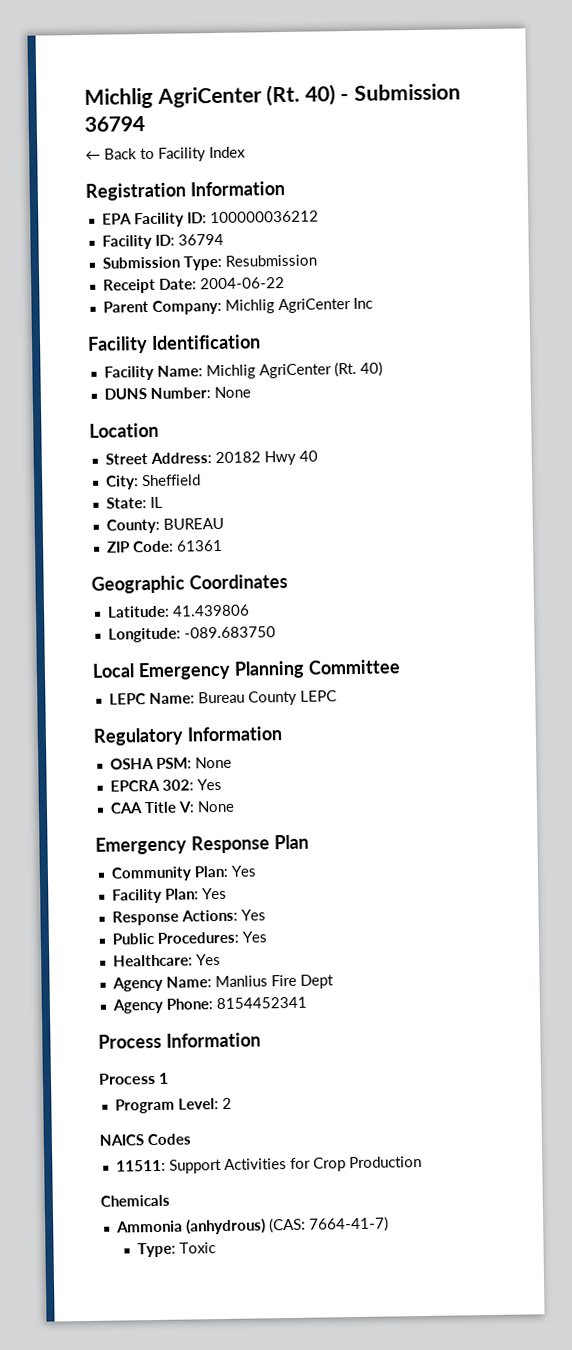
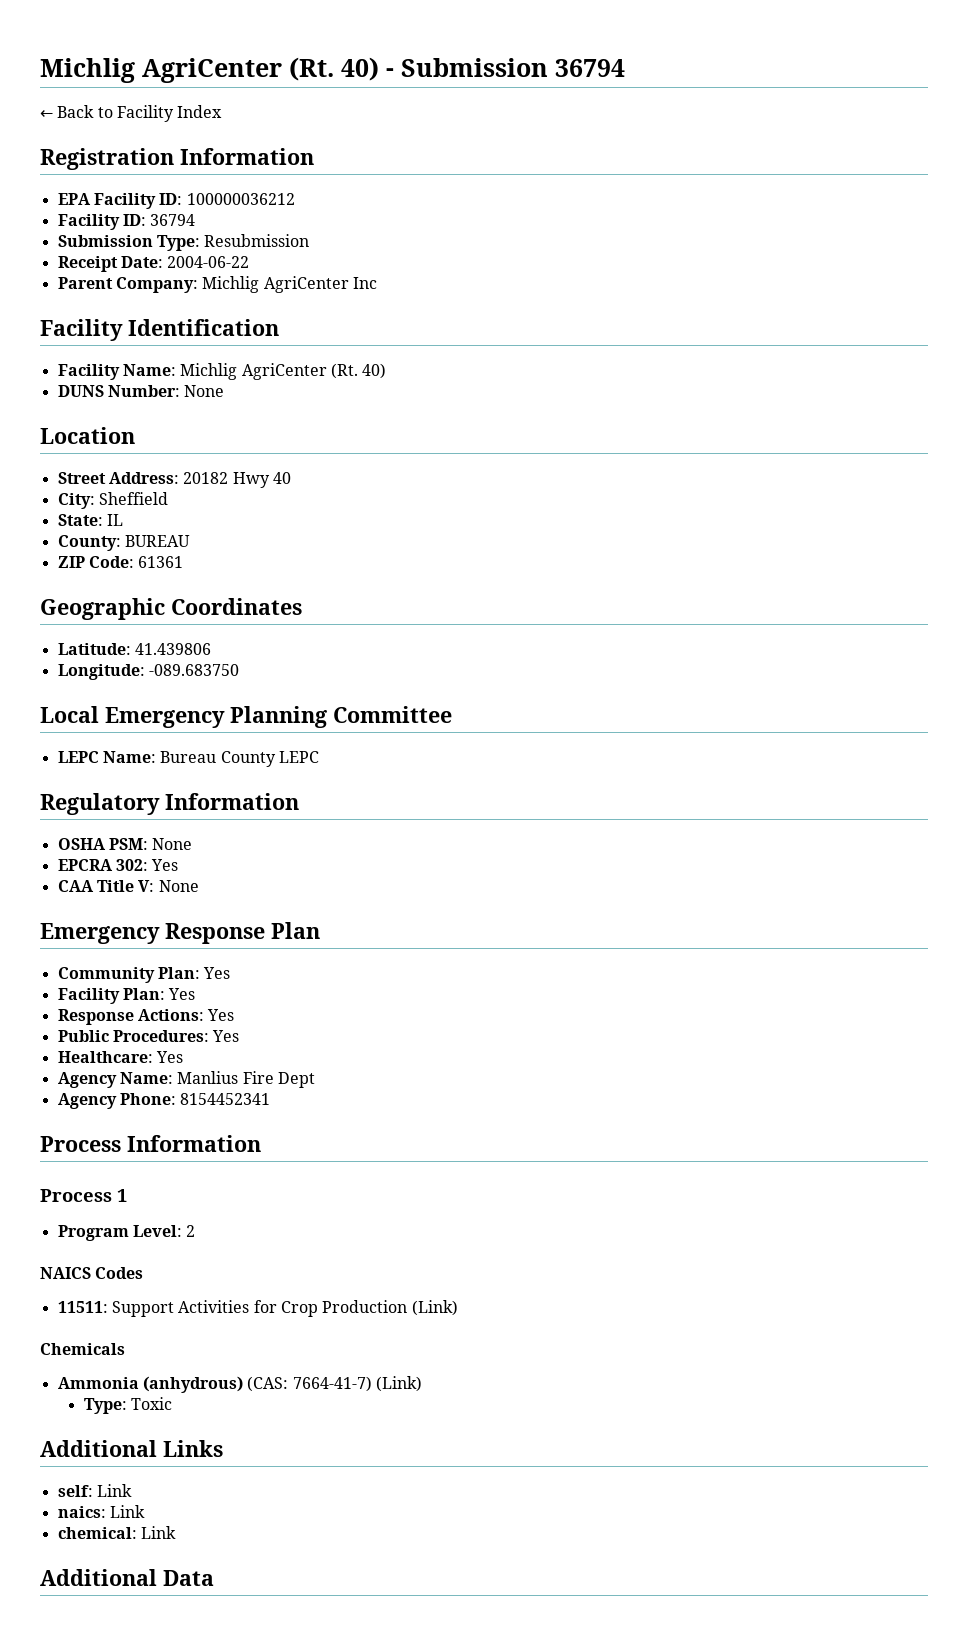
(422, 1162) none -> [411,1300,458,1316] (Link)
(389, 1224) none -> [375,1376,422,1392] (Link)
(217, 1248) none -> [40,1440,223,1457] [57,1484,132,1497] [57,1505,145,1518] [57,1526,176,1539] [40,1569,214,1586] // Additional Links // self: Link // naics: Link // chemical: Link // Additional Data

